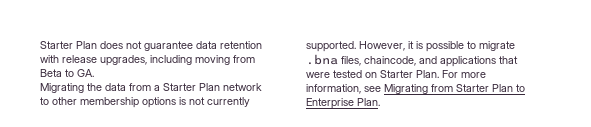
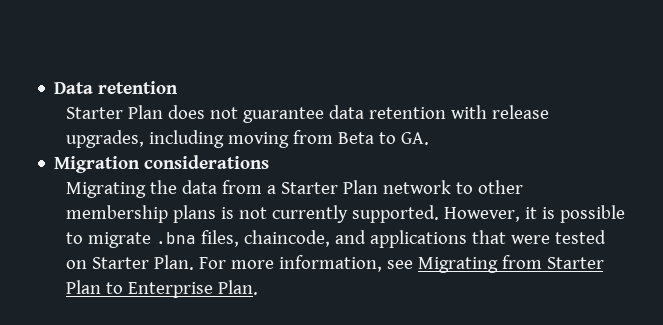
(39, 45) none -> [54,81,179,94] Data retention //
(94, 73) none -> [54,155,270,173] // Migration considerations
[141,97,176,108] options -> [172,205,216,223] plans

